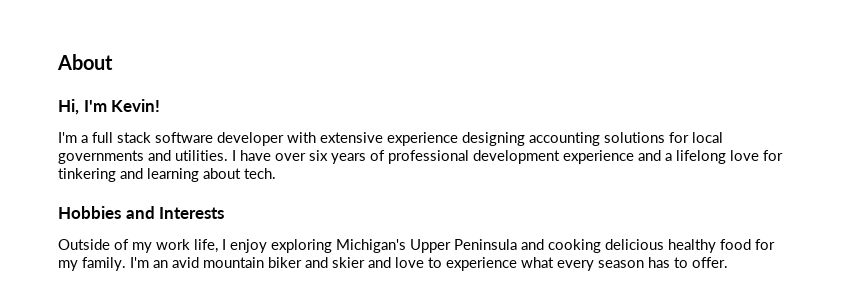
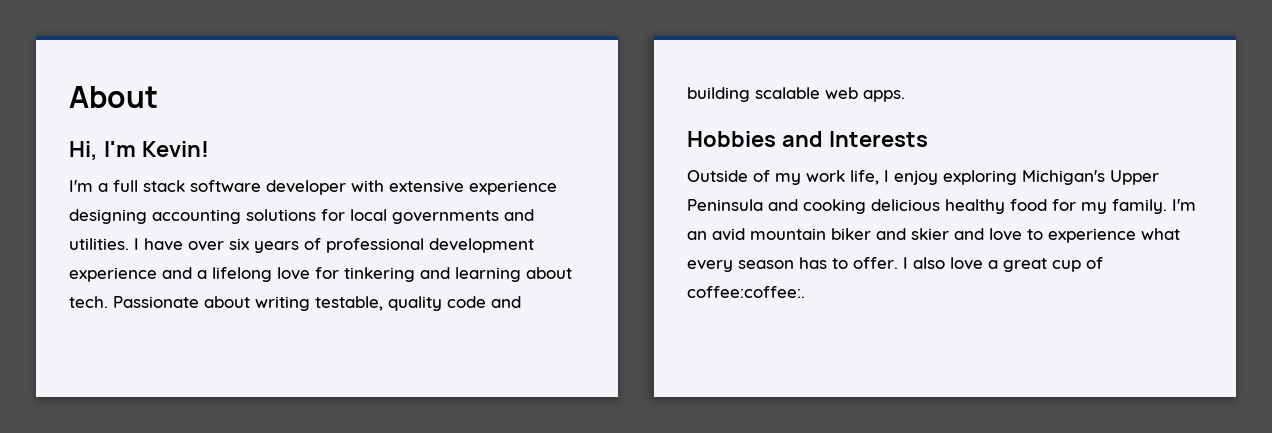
(276, 173) none -> [113,296,521,311] [687,87,905,102] Passionate about writing testable, quality code and building scalable web apps.
(728, 262) none -> [903,257,1103,272] [687,286,805,298] I also love a great cup of coffee:coffee:.

